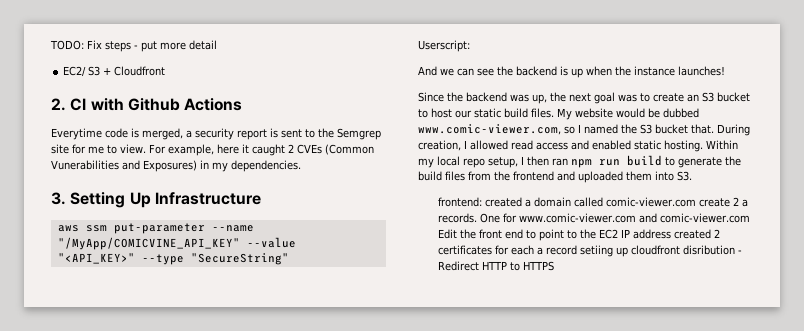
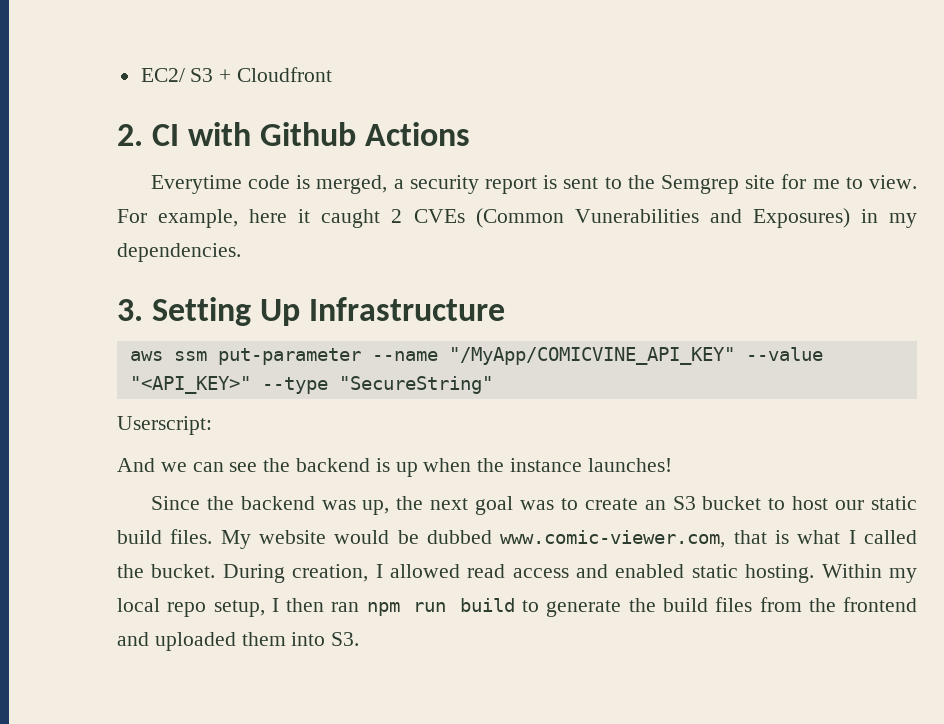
[50,40,217,52] TODO: Fix steps - put more detail // -> (140, 75) none
[564,124,714,134] so I named the S3 bucket that. -> [733,530,918,544] [117,564,216,578] that is what I called the bucket.
[437,197,748,207] [437,213,750,223] [437,229,720,241] [437,245,742,257] [437,261,554,271] // frontend: created a domain called comic-viewer.com create 2 a records. One for www.comic-viewer.com and comic-viewer.com Edit the front end to point to the EC2 IP address created 2 certificates for each a record setiing up cloudfront disribution - Redirect HTTP to HTTPS -> (360, 639) none

